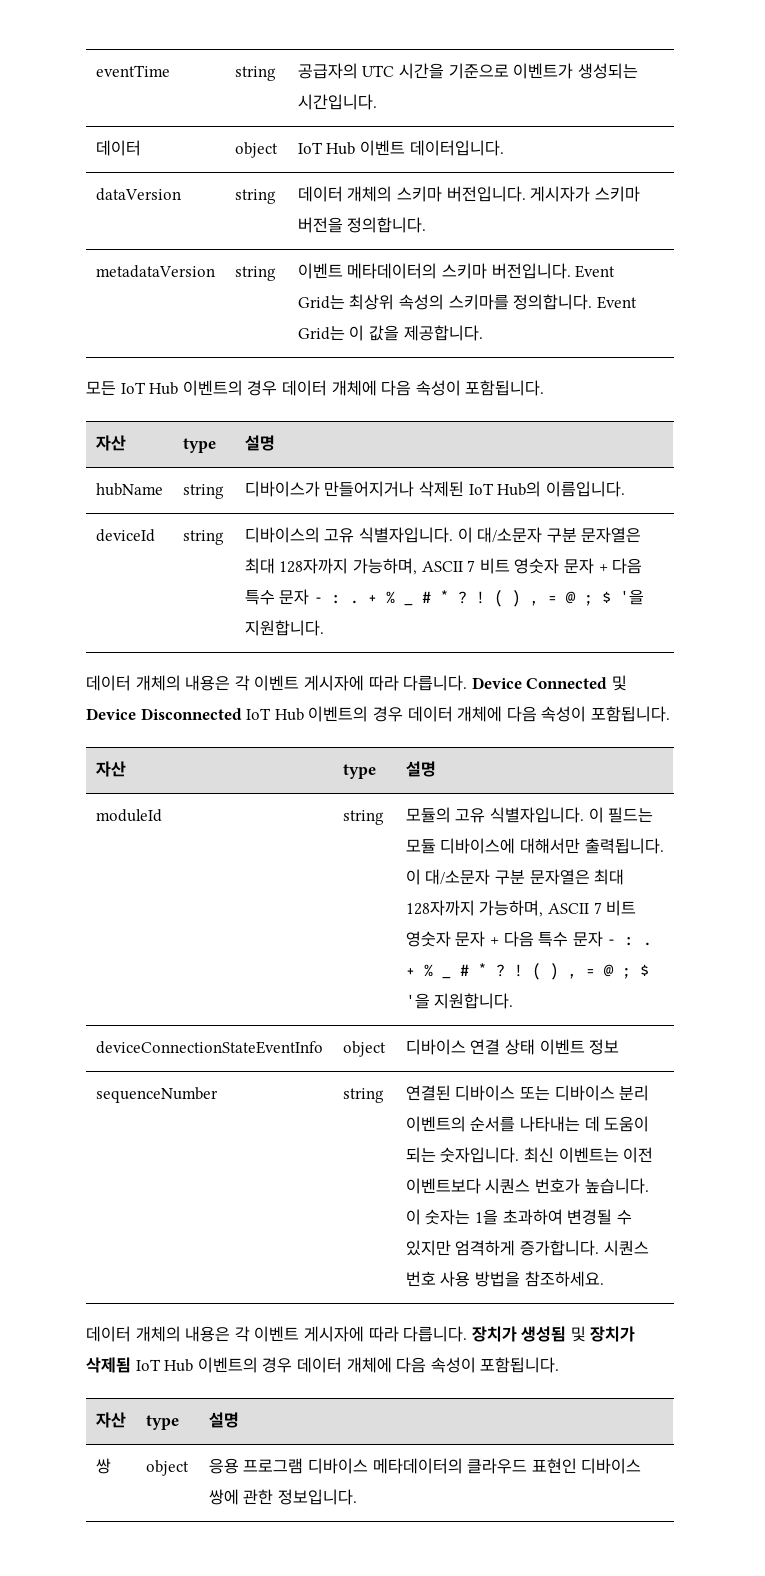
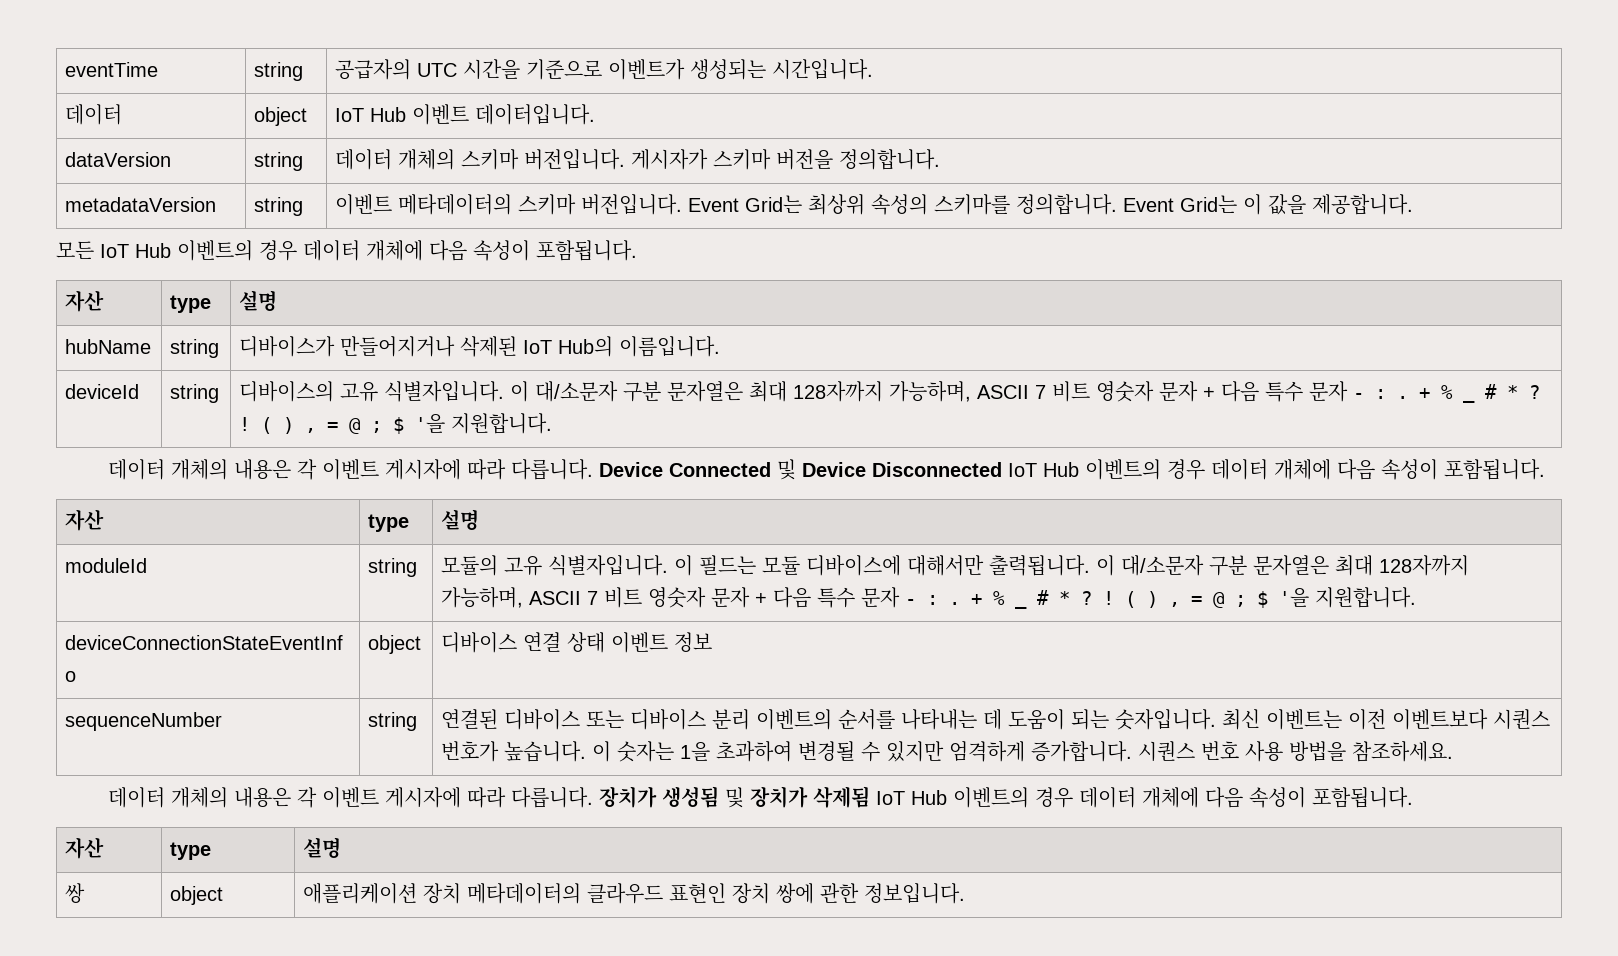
[208,1458,369,1474] 응용 프로그램 디바이스 -> [303,883,462,904] 애플리케이션 장치
[581,1458,642,1474] 디바이스 -> [732,883,771,904] 장치

